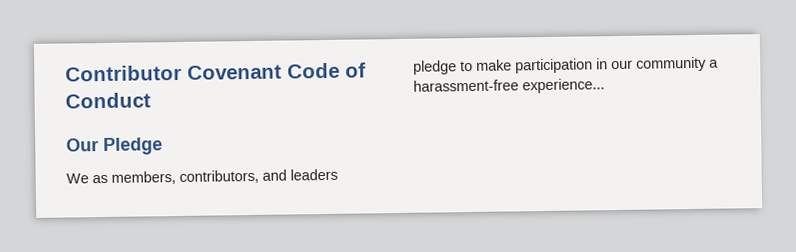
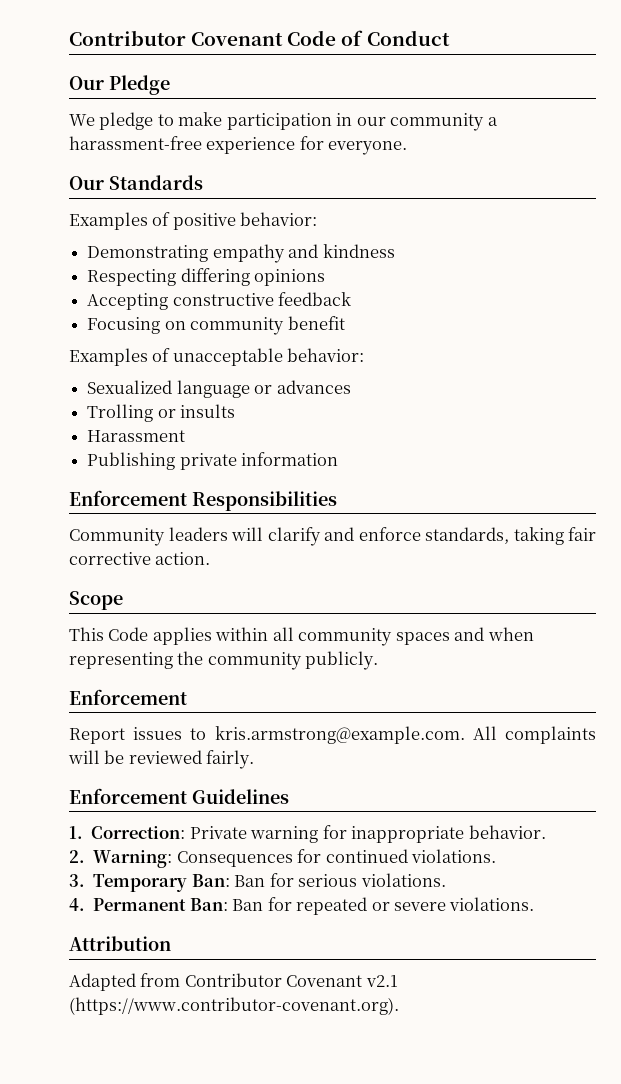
[92,168,338,185] as members, contributors, and leaders -> (95, 120) none
[522,78,605,94] experience... -> [206,136,408,155] [69,175,203,190] [69,212,318,230] [87,244,395,263] [87,268,326,286] [87,292,352,310] [87,316,345,335] [69,348,365,366] [87,380,351,398] [87,404,236,422] [87,430,186,442] [87,452,339,470] [69,490,337,511] [69,527,596,546] [69,552,211,565] [69,591,123,610] [69,627,534,646] [69,651,379,670] [69,689,187,705] [69,726,596,744] [68,750,255,769] [69,788,289,804] [69,825,546,843] [69,849,497,868] [69,873,446,892] [69,897,535,915] [69,936,171,951] [69,973,398,991] [69,997,399,1015] experience for everyone. // Our Standards // Examples of positive behavior: // Demonstrating empathy and kindness // Respecting differing opinions // Accepting constructive feedback // Focusing on community benefit // Examples of unacceptable behavior: // Sexualized language or advances // Trolling or insults // Harassment // Publishing private information // Enforcement Responsibilities // Community leaders will clarify and enforce standards, taking fair corrective action. // Scope // This Code applies within all community spaces and when representing the community publicly. // Enforcement // Report issues to kris.armstrong@example.com. All complaints will be reviewed fairly. // Enforcement Guidelines // 1. Correction: Private warning for inappropriate behavior. // 2. Warning: Consequences for continued violations. // 3. Temporary Ban: Ban for serious violations. // 4. Permanent Ban: Ban for repeated or severe violations. // Attribution // Adapted from Contributor Covenant v2.1 (https://www.contributor-covenant.org).

